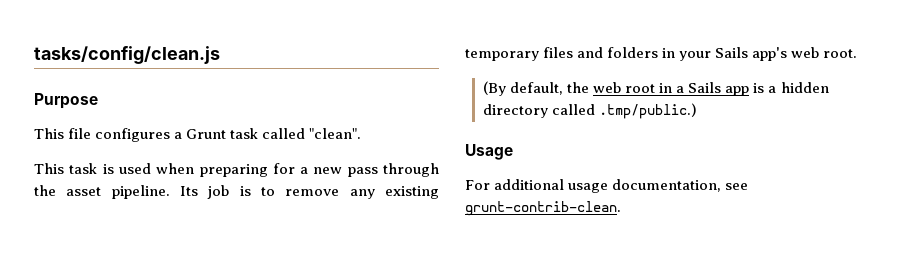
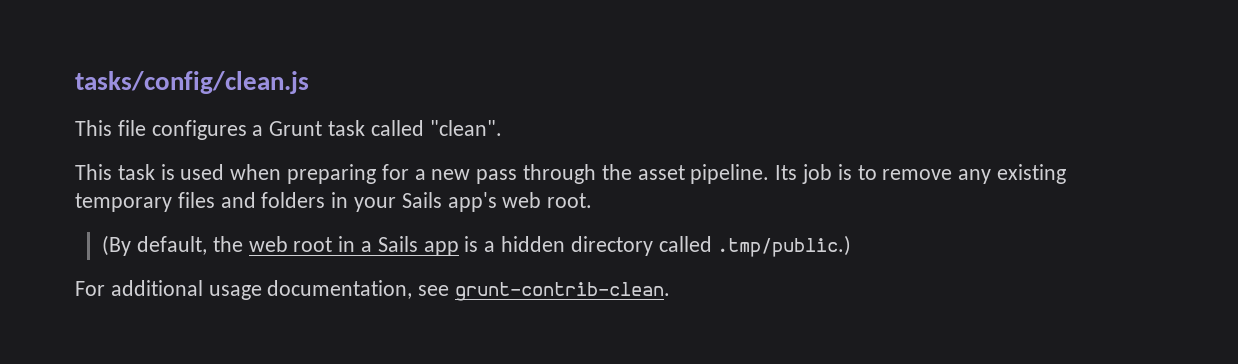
[34,93,98,109] // Purpose -> (309, 82) none
[465,144,513,160] // Usage -> (852, 246) none

